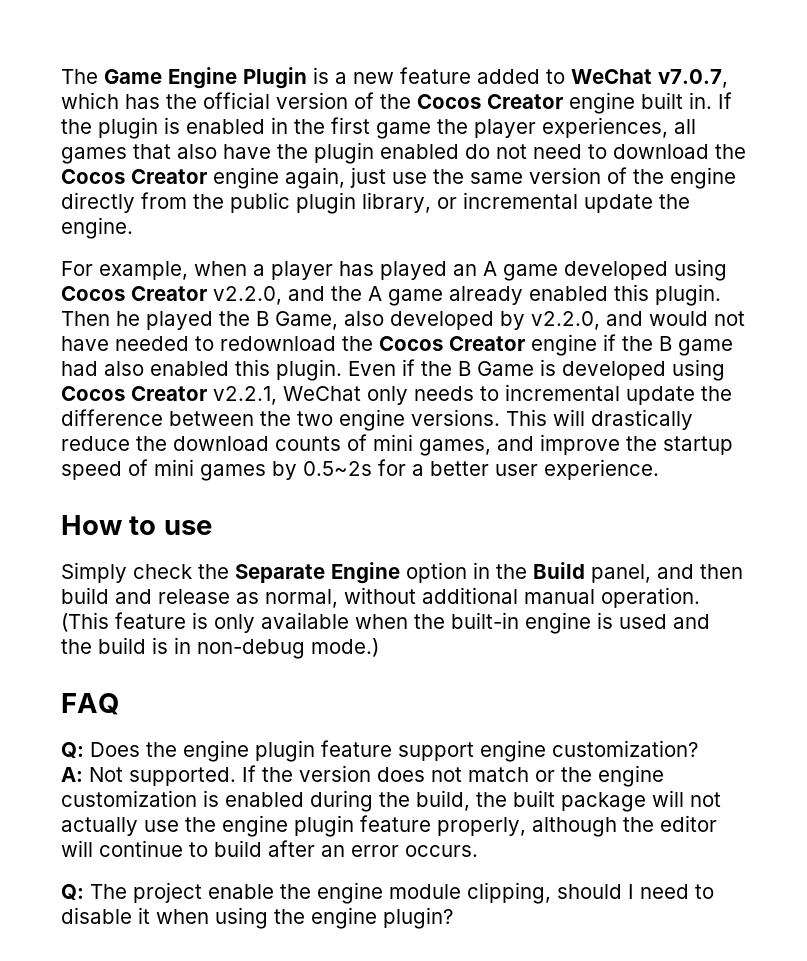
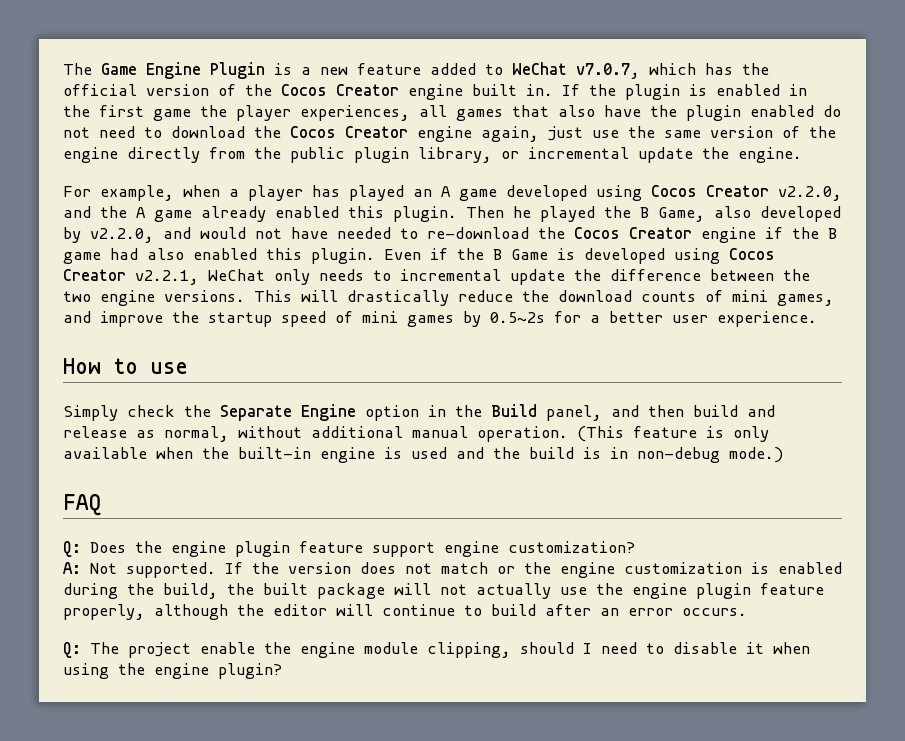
[220,336,336,351] redownload -> [427,227,529,239] re-download

